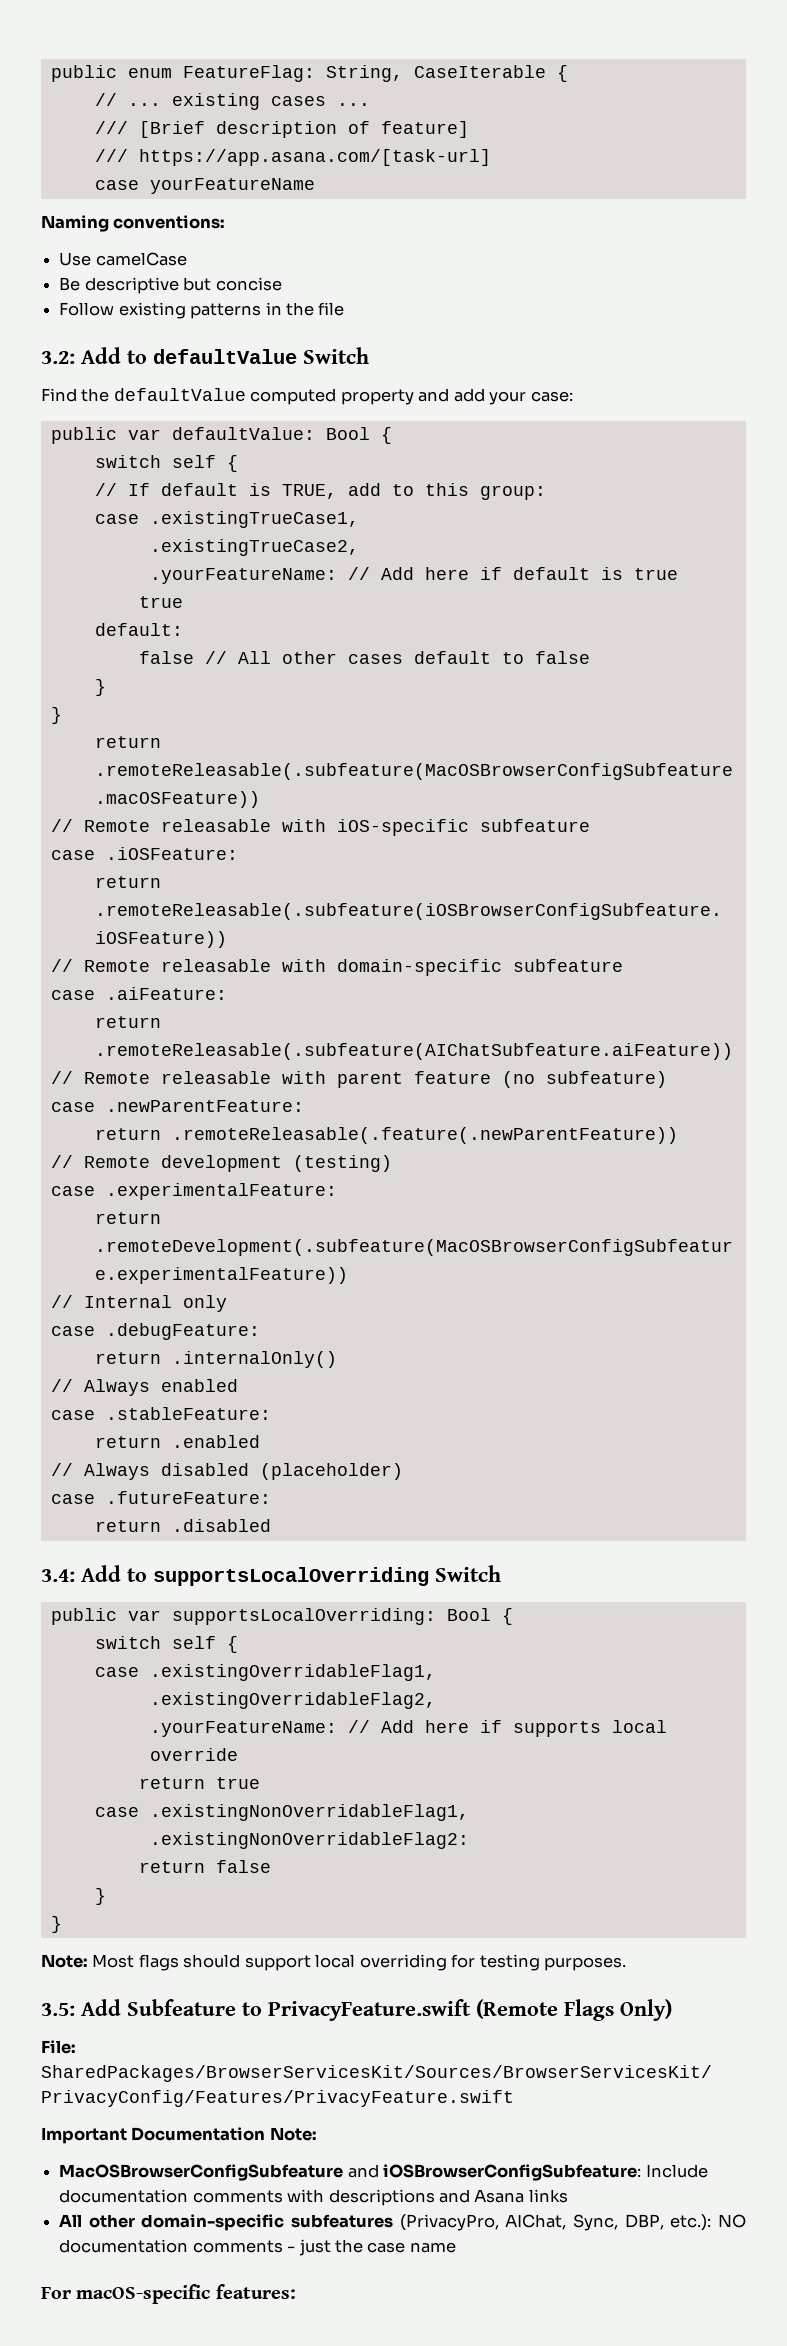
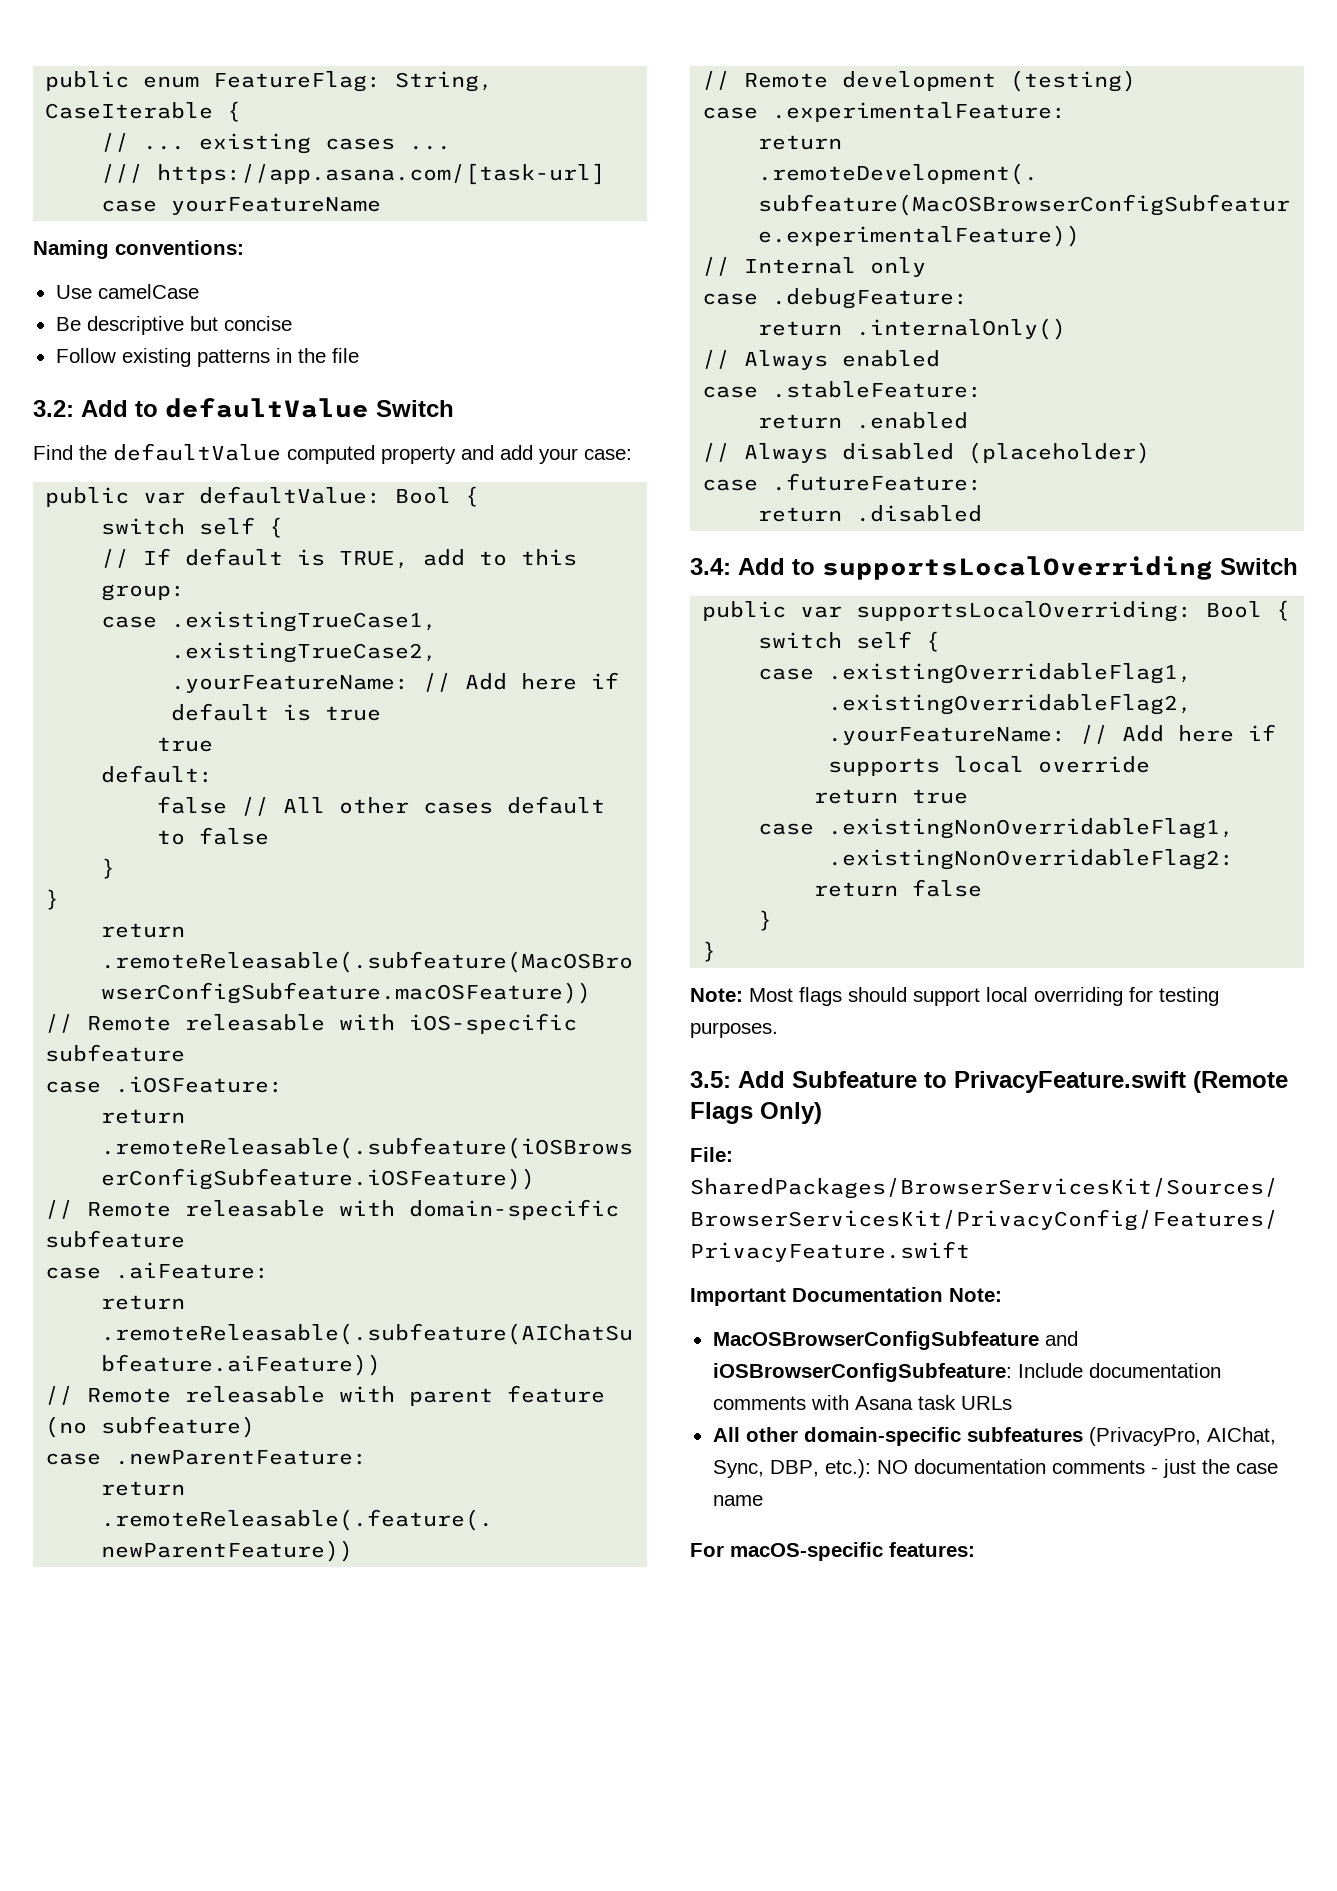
[94,121,469,138] // /// [Brief description of feature] -> (452, 147) none
[328,2189,568,2206] descriptions and Asana links -> [854,1395,1012,1410] Asana task URLs

